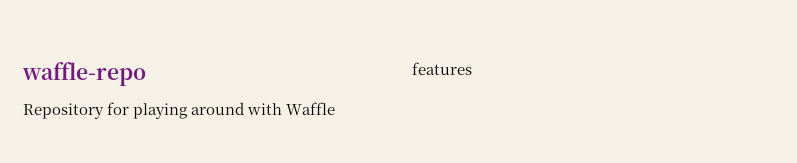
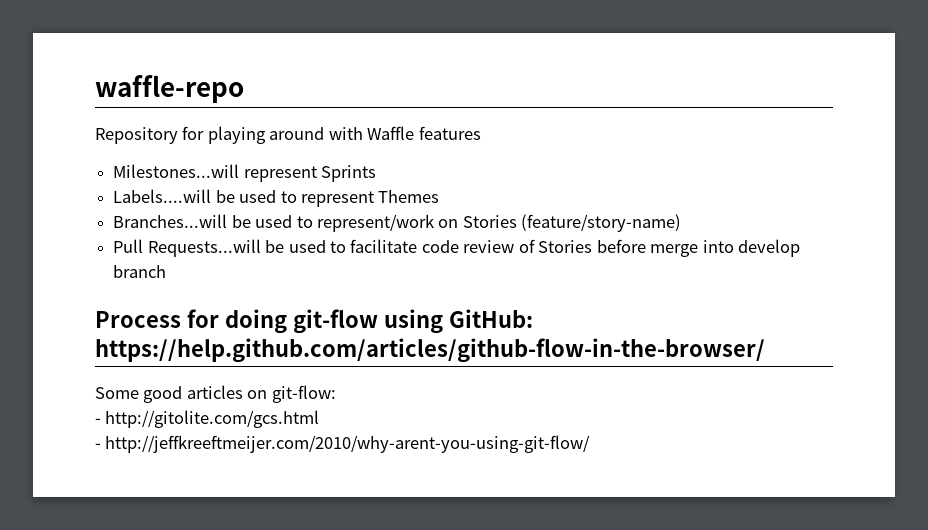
(472, 68) none -> [113,164,377,182] [113,189,440,207] [113,214,682,232] [113,239,801,257] [113,265,167,278] [95,309,533,334] [95,338,765,363] [95,385,336,403] [95,410,320,428] [95,435,591,453] // Milestones...will represent Sprints // Labels....will be used to represent Themes // Branches...will be used to represent/work on Stories (feature/story-name) // Pull Requests...will be used to facilitate code review of Stories before merge into develop branch // Process for doing git-flow using GitHub: https://help.github.com/articles/github-flow-in-the-browser/ // Some good articles on git-flow: // - http://gitolite.com/gcs.html // - http://jeffkreeftmeijer.com/2010/why-arent-you-using-git-flow/

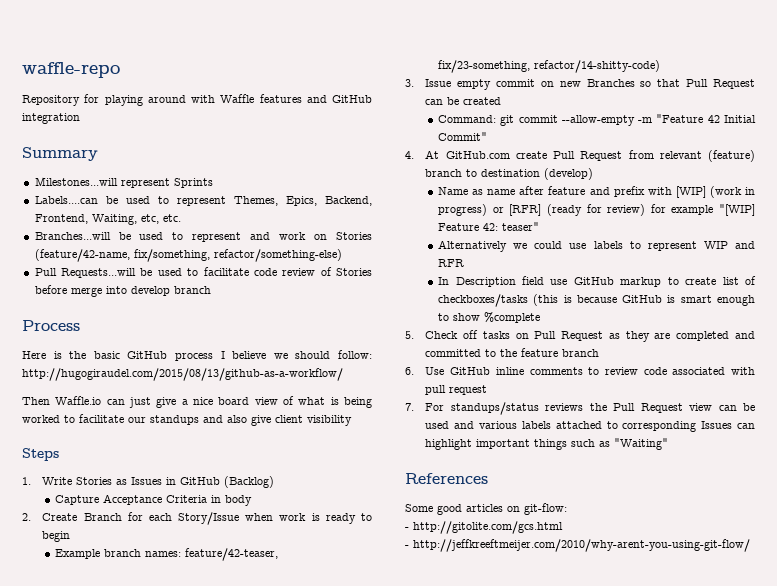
(481, 133) none -> [306,95,372,103] [22,113,80,124] [22,147,98,161] and GitHub integration // Summary
[113,189,440,207] [113,214,682,232] Labels....will be used to represent Themes // Branches...will be used to represent/work on Stories (feature/story-name) -> [34,196,373,206] [34,214,181,225] [34,232,372,242] [34,249,342,262] Labels....can be used to represent Themes, Epics, Backend, Frontend, Waiting, etc, etc. // Branches...will be used to represent and work on Stories (feature/42-name, fix/something, refactor/something-else)
[186,309,533,334] [95,338,765,363] for doing git-flow using GitHub: https://help.github.com/articles/github-flow-in-the-browser/ -> [22,350,372,361] [22,368,343,381] [22,396,372,408] [22,414,352,426] [22,448,59,461] [22,476,275,488] [55,494,253,506] [22,512,373,525] [42,531,71,542] [55,548,279,561] [438,60,661,73] [405,79,755,90] [425,97,502,105] [438,114,756,126] [438,132,488,141] [405,150,755,162] [425,168,594,180] [438,186,755,198] [438,204,755,216] [438,222,540,231] [438,240,755,252] [438,259,465,267] [438,276,756,287] [438,294,755,307] [438,312,541,323] [405,330,756,342] [425,348,600,357] [405,367,755,375] [425,385,488,395] [405,402,755,415] [425,421,755,432] [425,438,669,450] [405,473,488,484] // Here is the basic GitHub process I believe we should follow: http://hugogiraudel.com/2015/08/13/github-as-a-workflow/ // Then Waffle.io can just give a nice board view of what is being worked to facilitate our standups and also give client visibility // Steps // 1. Write Stories as Issues in GitHub (Backlog) // Capture Acceptance Criteria in body // 2. Create Branch for each Story/Issue when work is ready to begin // Example branch names: feature/42-teaser, fix/23-something, refactor/14-shitty-code) // 3. Issue empty commit on new Branches so that Pull Request can be created // Command: git commit --allow-empty -m "Feature 42 Initial Commit" // 4. At GitHub.com create Pull Request from relevant (feature) branch to destination (develop) // Name as name after feature and prefix with [WIP] (work in progress) or [RFR] (ready for review) for example "[WIP] Feature 42: teaser" // Alternatively we could use labels to represent WIP and RFR // In Description field use GitHub markup to create list of checkboxes/tasks (this is because GitHub is smart enough to show %complete // 5. Check off tasks on Pull Request as they are completed and committed to the feature branch // 6. Use GitHub inline comments to review code associated with pull request // 7. For standups/status reviews the Pull Request view can be used and various labels attached to corresponding Issues can highlight important things such as "Waiting" // References

